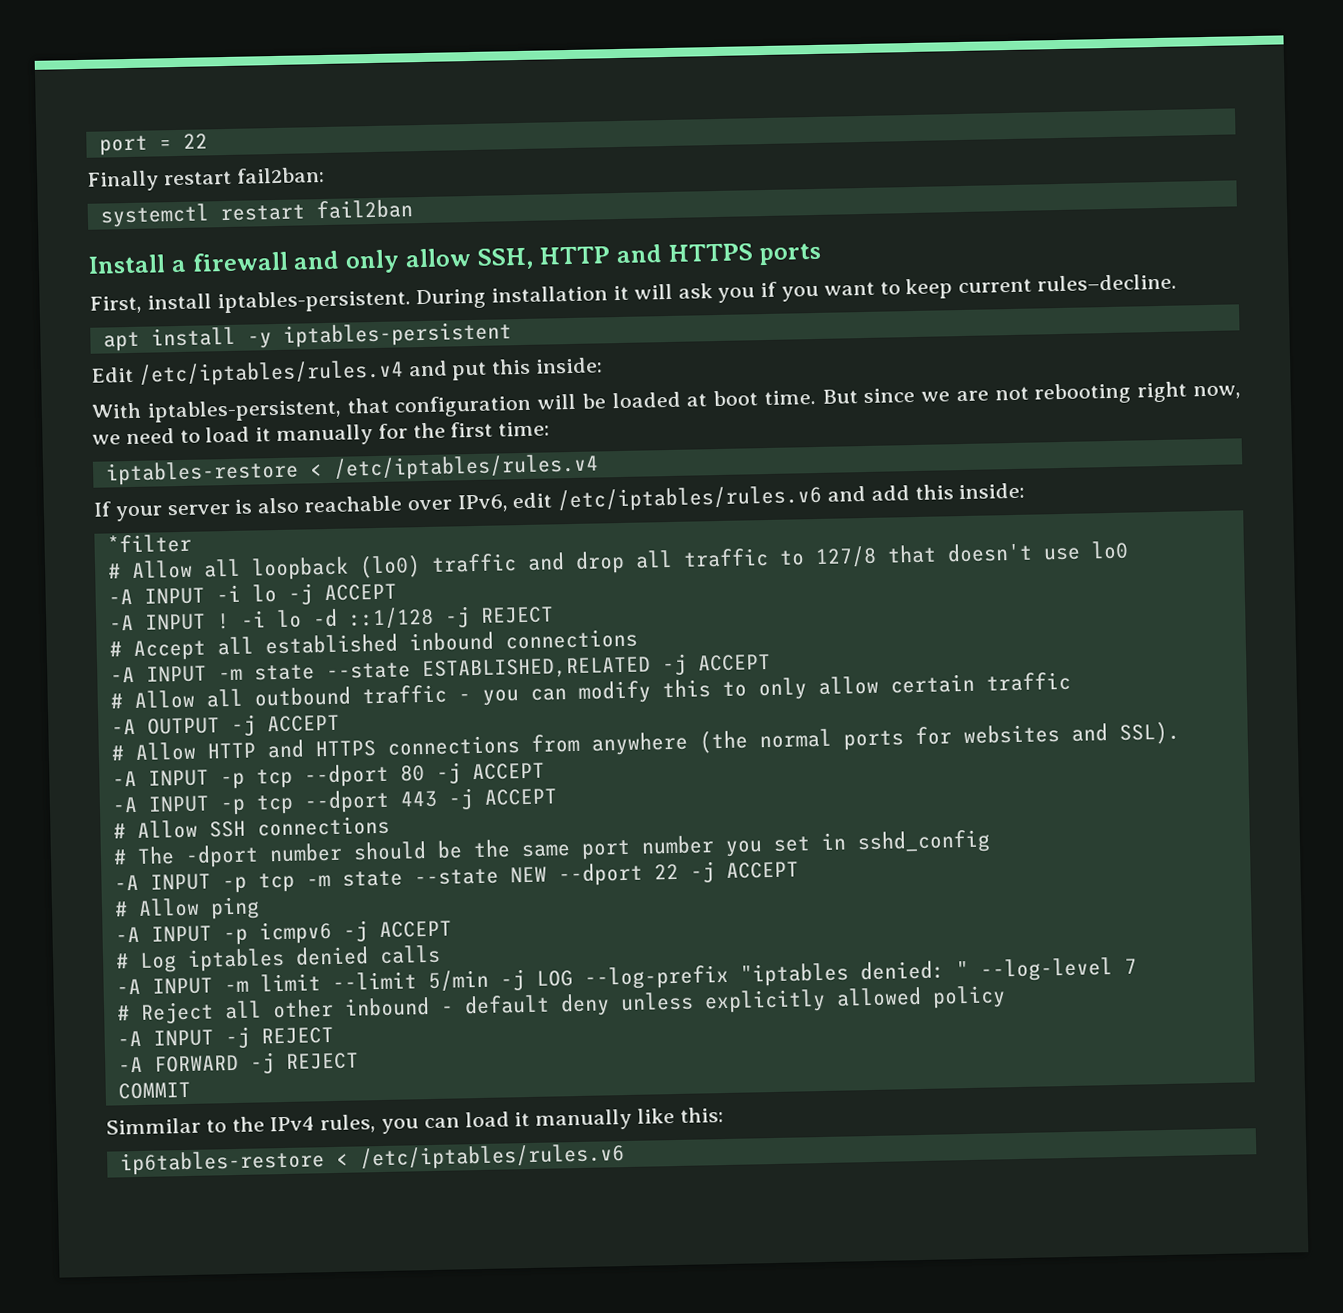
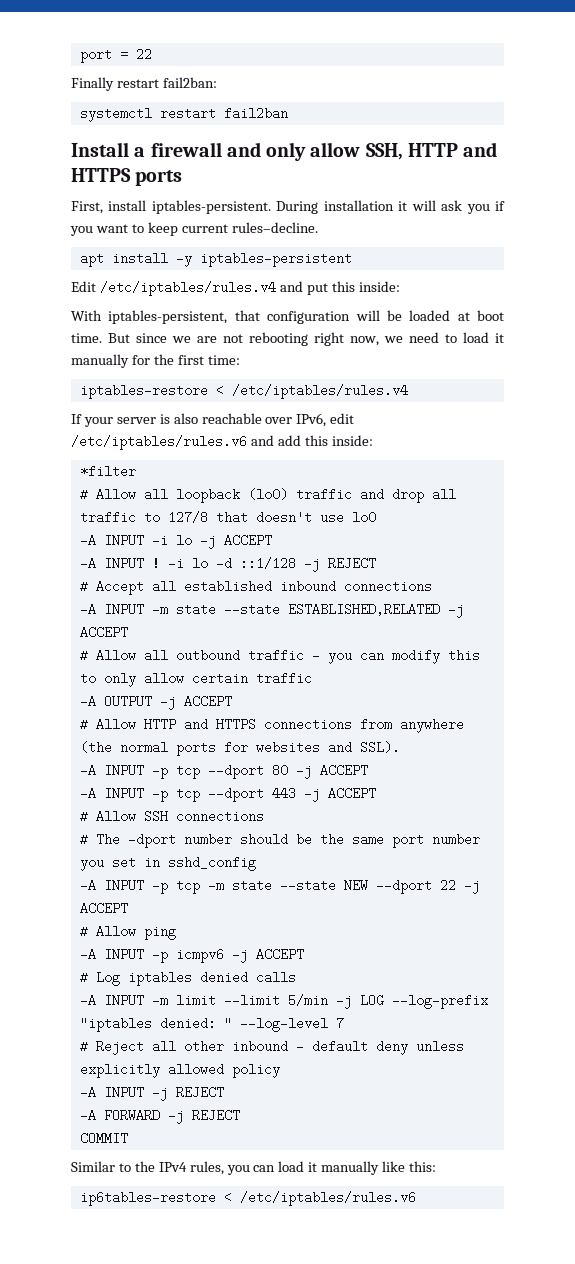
[106,1117,201,1135] Simmilar -> [71,1161,115,1172] Similar

